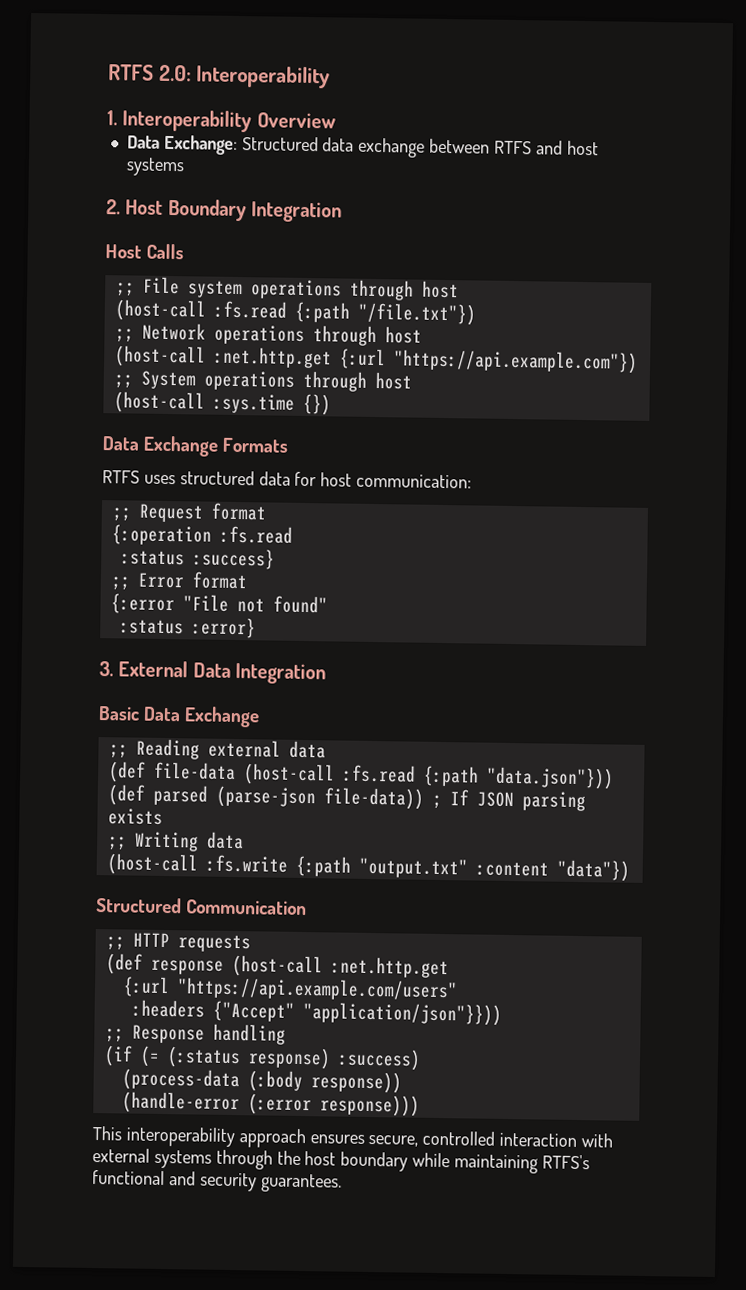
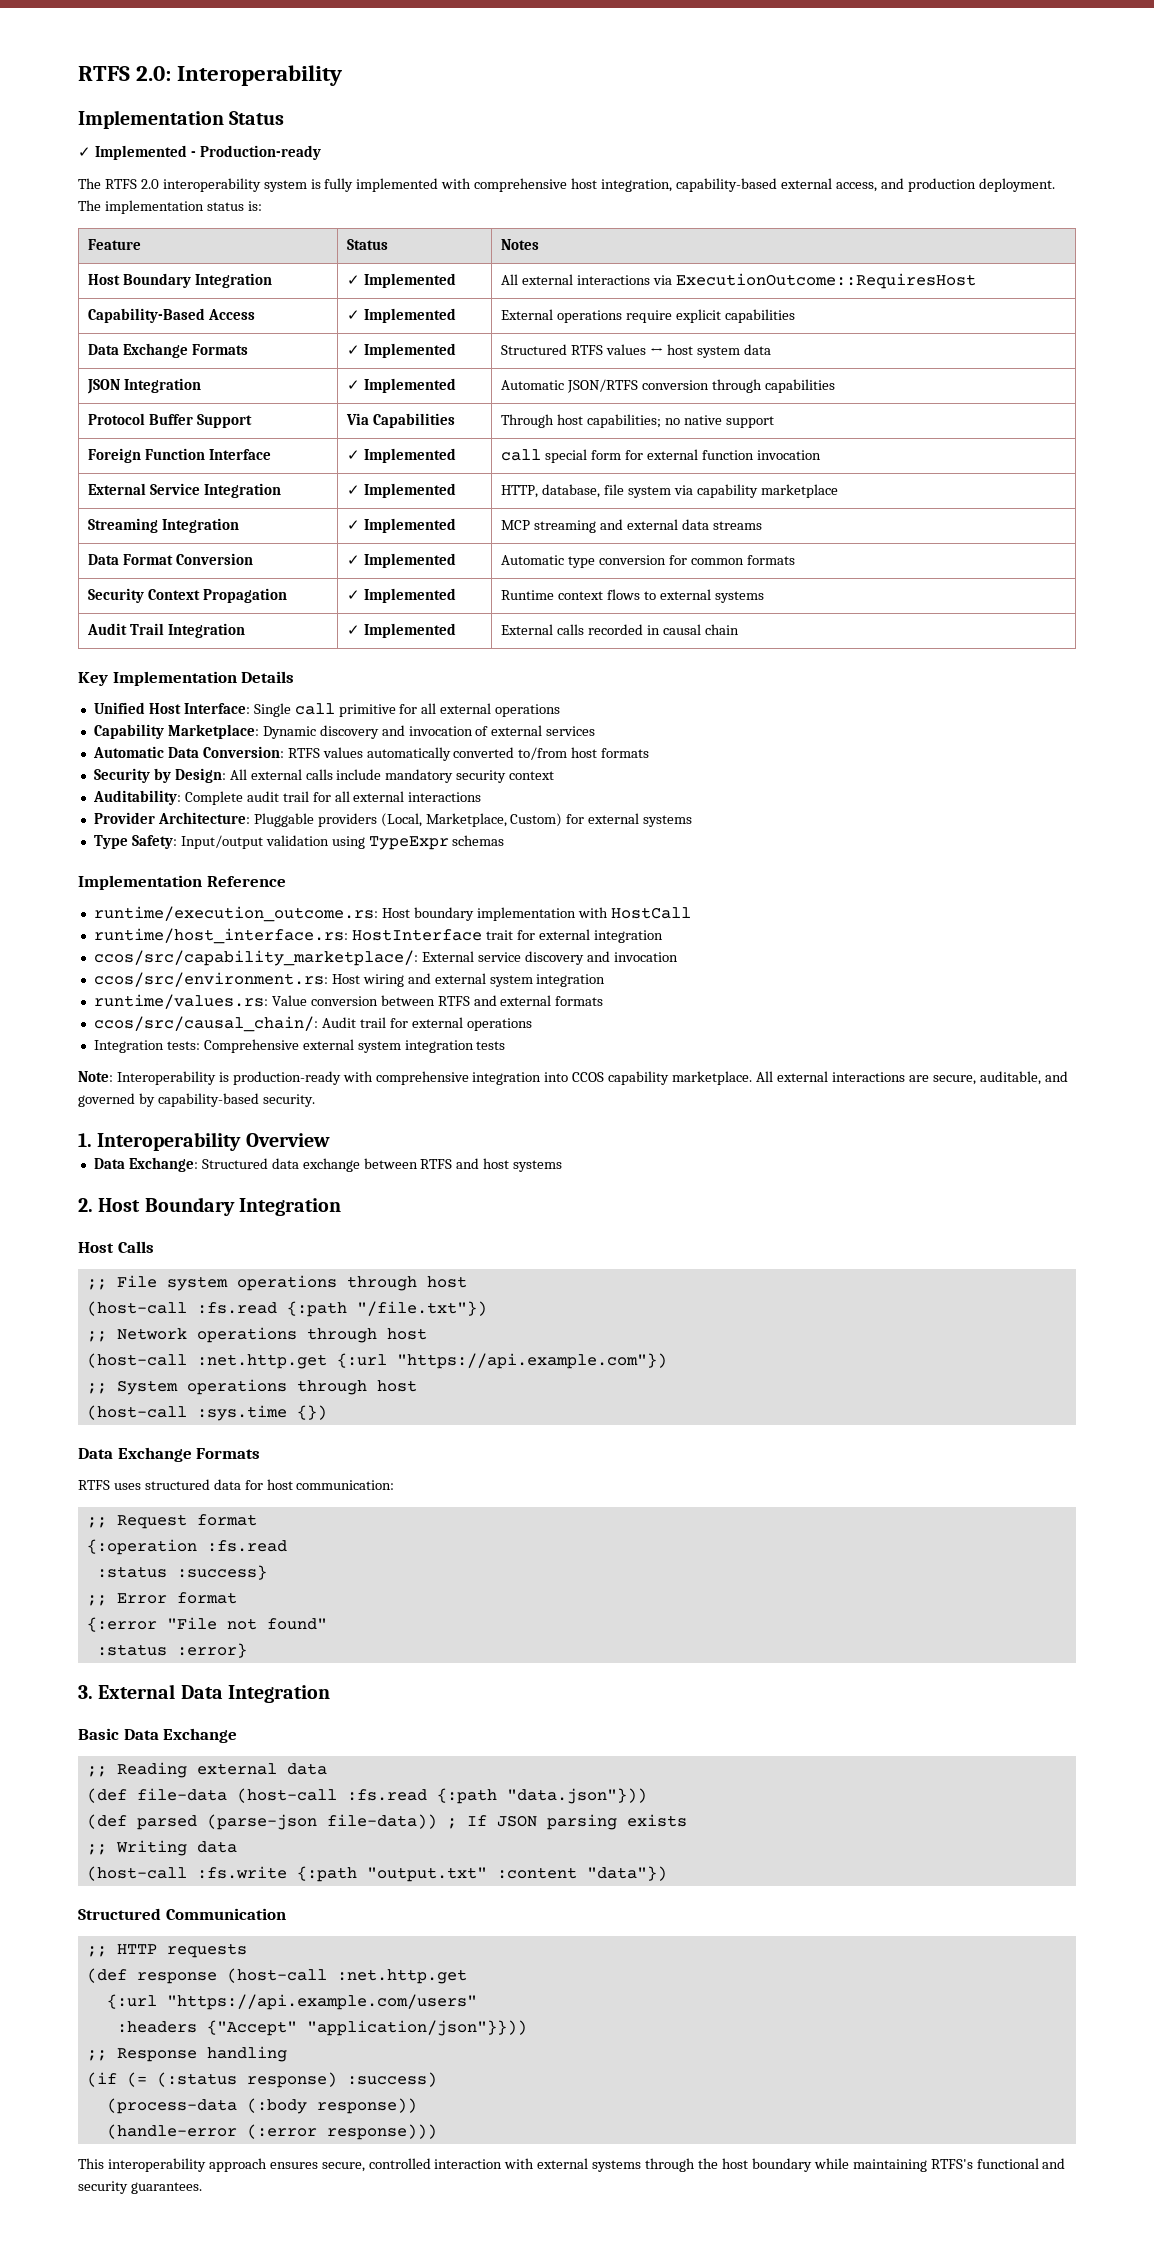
(331, 77) none -> [78,110,285,129] [78,145,321,160] [78,178,1055,192] [78,200,262,214] [88,239,142,250] [347,239,389,250] [501,239,540,250] [88,273,273,288] [347,273,457,288] [501,273,976,289] [88,308,256,323] [347,308,457,323] [501,309,795,323] [88,343,249,358] [347,343,457,358] [501,344,771,358] [87,378,202,394] [347,378,457,393] [501,379,835,393] [88,413,253,428] [346,413,456,428] [501,414,774,428] [88,448,272,463] [347,448,457,463] [501,449,821,463] [88,483,282,498] [347,483,457,498] [501,484,838,498] [88,518,240,533] [347,518,457,533] [501,519,762,533] [88,553,254,565] [347,553,457,568] [501,555,795,568] [88,588,288,603] [347,588,457,603] [501,589,764,603] [87,623,246,638] [347,623,457,638] [501,624,739,635] [78,671,295,686] [93,702,561,717] [93,724,596,739] [92,746,650,761] [93,768,555,783] [92,790,482,805] [93,812,693,827] [93,835,505,850] [78,875,286,890] [93,906,691,922] [93,928,663,944] [93,950,678,966] [93,972,606,987] [93,994,604,1009] [93,1016,532,1032] [93,1039,506,1053] [78,1071,1068,1085] [78,1093,315,1107] // Implementation Status // ✓ Implemented - Production-ready // The RTFS 2.0 interoperability system is fully implemented with comprehensive host integration, capability-based external access, and production deployment. The implementation status is: // Feature | Status | Notes // Host Boundary Integration | ✓ Implemented | All external interactions via ExecutionOutcome::RequiresHost // Capability-Based Access | ✓ Implemented | External operations require explicit capabilities // Data Exchange Formats | ✓ Implemented | Structured RTFS values ↔ host system data // JSON Integration | ✓ Implemented | Automatic JSON/RTFS conversion through capabilities // Protocol Buffer Support | Via Capabilities | Through host capabilities; no native support // Foreign Function Interface | ✓ Implemented | call special form for external function invocation // External Service Integration | ✓ Implemented | HTTP, database, file system via capability marketplace // Streaming Integration | ✓ Implemented | MCP streaming and external data streams // Data Format Conversion | ✓ Implemented | Automatic type conversion for common formats // Security Context Propagation | ✓ Implemented | Runtime context flows to external systems // Audit Trail Integration | ✓ Implemented | External calls recorded in causal chain // Key Implementation Details // Unified Host Interface: Single call primitive for all external operations // Capability Marketplace: Dynamic discovery and invocation of external services // Automatic Data Conversion: RTFS values automatically converted to/from host formats // Security by Design: All external calls include mandatory security context // Auditability: Complete audit trail for all external interactions // Provider Architecture: Pluggable providers (Local, Marketplace, Custom) for external systems // Type Safety: Input/output validation using TypeExpr schemas // Implementation Reference // runtime/execution_outcome.rs: Host boundary implementation with HostCall // runtime/host_interface.rs: HostInterface trait for external integration // ccos/src/capability_marketplace/: External service discovery and invocation // ccos/src/environment.rs: Host wiring and external system integration // runtime/values.rs: Value conversion between RTFS and external formats // ccos/src/causal_chain/: Audit trail for external operations // Integration tests: Comprehensive external system integration tests // Note: Interoperability is production-ready with comprehensive integration into CCOS capability marketplace. All external interactions are secure, auditable, and governed by capability-based security.

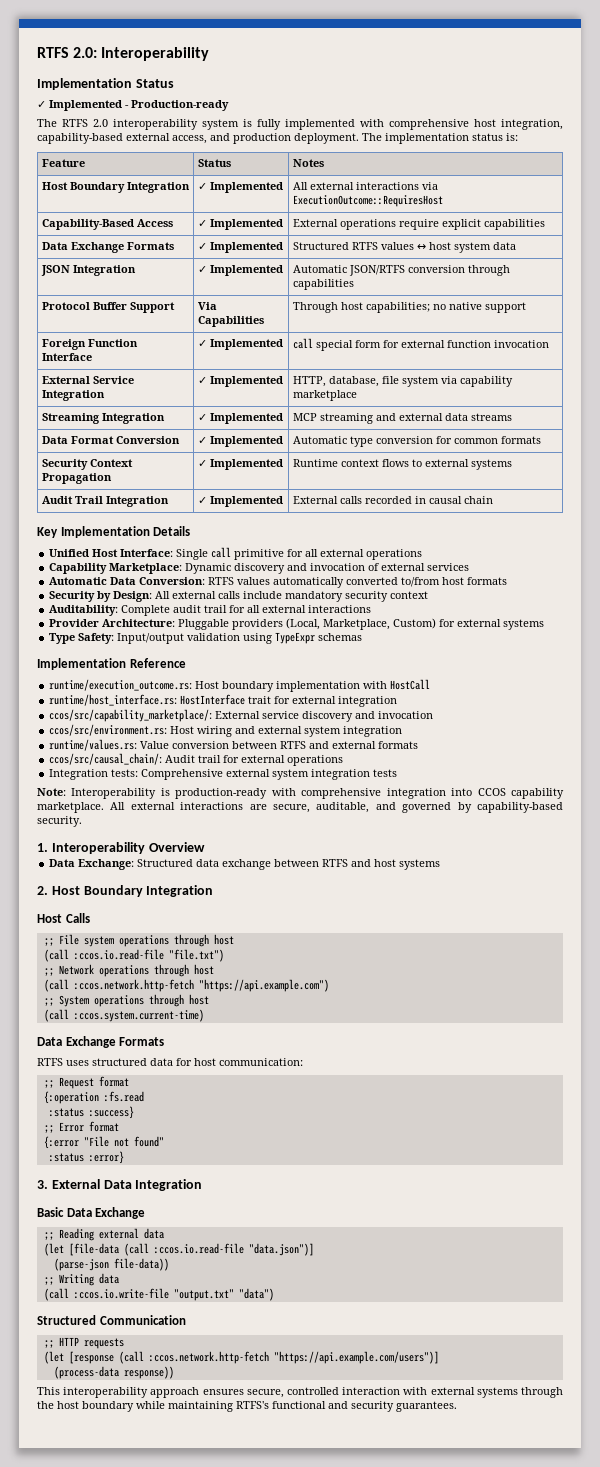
[86,1301,487,1317] (host-call :fs.read {:path "/file.txt"}) -> [43,949,224,962] (call :ccos.io.read-file "file.txt")
[86,1353,667,1369] (host-call :net.http.get {:url "https://api.example.com"}) -> [43,979,329,992] (call :ccos.network.http-fetch "https://api.example.com")
[86,1405,327,1421] (host-call :sys.time {}) -> [43,1009,204,1022] (call :ccos.system.current-time)
[86,1788,647,1804] [86,1814,687,1830] [86,1840,237,1856] [86,1866,667,1882] (def file-data (host-call :fs.read {:path "data.json"})) // (def parsed (parse-json file-data)) ; If JSON parsing exists // ;; Writing data // (host-call :fs.write {:path "output.txt" :content "data"}) -> [43,1243,314,1256] [53,1258,169,1271] [43,1273,119,1286] [43,1288,274,1301] (let [file-data (call :ccos.io.read-file "data.json")] // (parse-json file-data)) // ;; Writing data // (call :ccos.io.write-file "output.txt" "data")
[86,1968,467,1984] [106,1994,477,2010] [116,2020,527,2036] [86,2046,287,2062] [86,2072,437,2088] (def response (host-call :net.http.get // {:url "https://api.example.com/users" // :headers {"Accept" "application/json"}})) // ;; Response handling // (if (= (:status response) :success) -> [43,1351,439,1364] (let [response (call :ccos.network.http-fetch "https://api.example.com/users")]
[246,2098,307,2114] (:body -> (119, 1372) none
[106,2124,437,2140] // (handle-error (:error response))) -> (174, 1372) none

